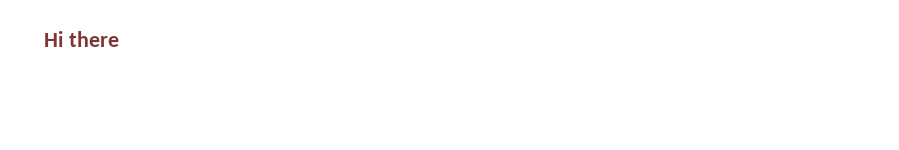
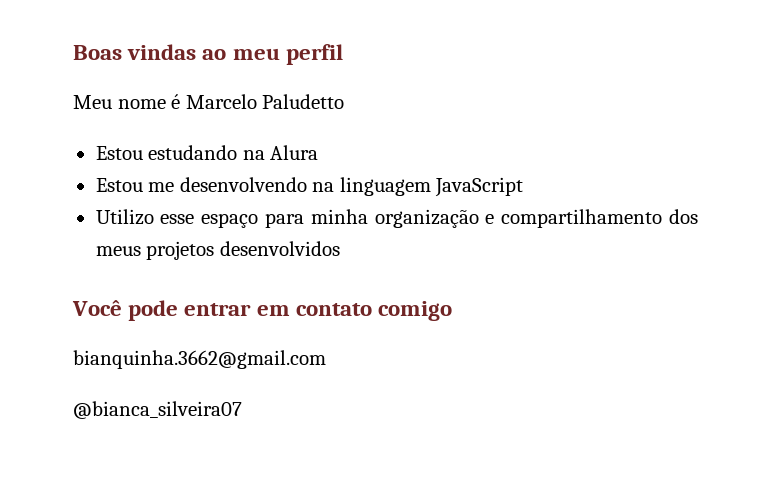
[44,31,119,47] Hi there -> [73,44,343,65] [73,94,345,109] [95,145,319,160] [95,177,524,197] [95,209,699,228] [95,241,340,260] [72,300,453,321] [73,350,326,369] [73,401,242,419] Boas vindas ao meu perfil // Meu nome é Marcelo Paludetto // Estou estudando na Alura // Estou me desenvolvendo na linguagem JavaScript // Utilizo esse espaço para minha organização e compartilhamento dos meus projetos desenvolvidos // Você pode entrar em contato comigo // bianquinha.3662@gmail.com // @bianca_silveira07

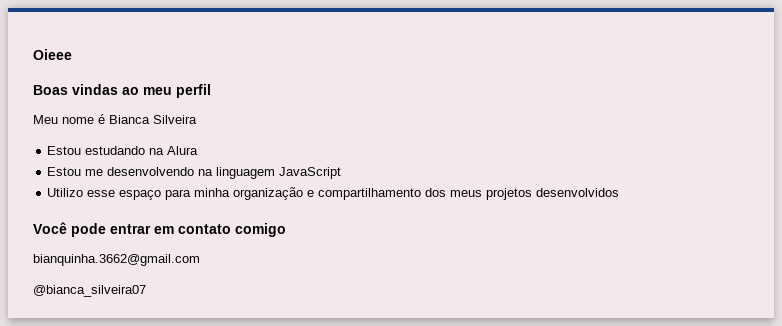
(73, 52) none -> [33,49,72,60] Oieee //
[185,94,345,109] Marcelo Paludetto -> [109,115,197,124] Bianca Silveira

